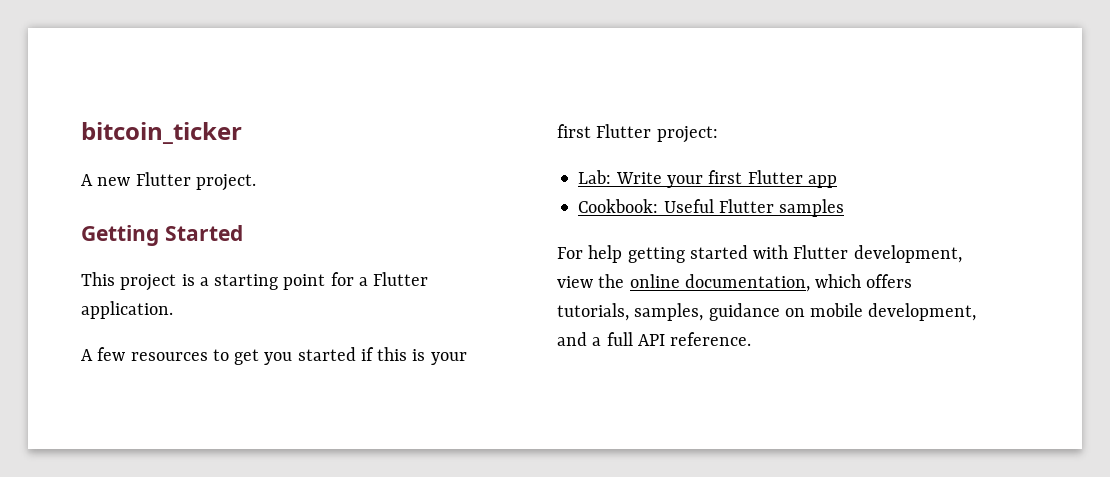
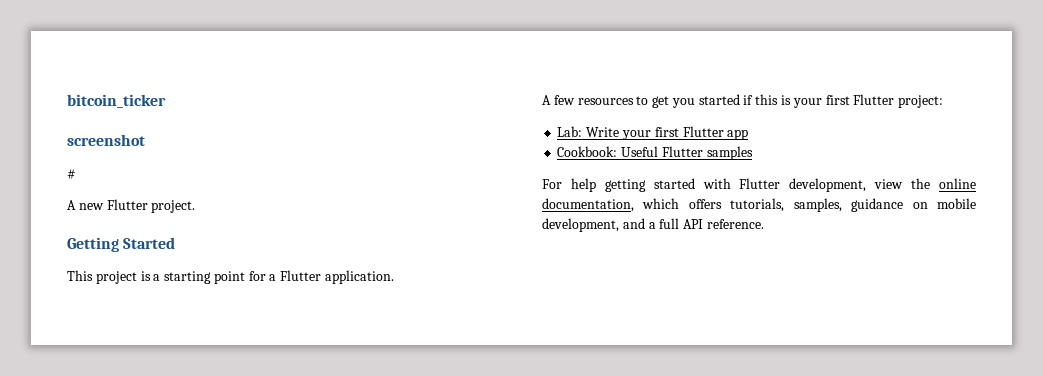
(242, 133) none -> [67,134,145,146] [67,169,76,179] // screenshot // #

